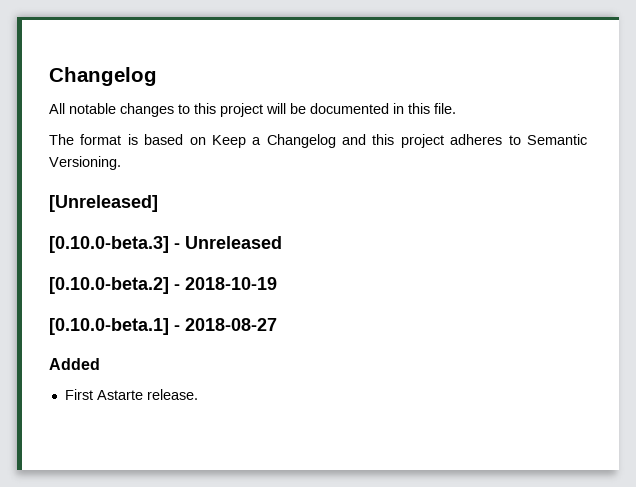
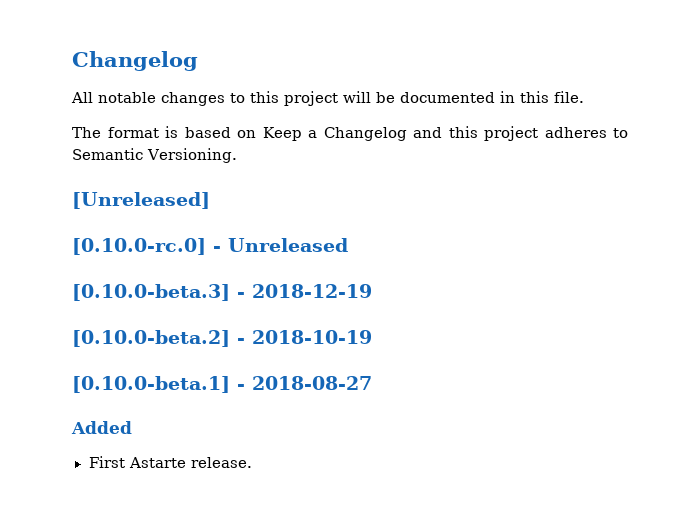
(158, 203) none -> [72,238,348,255] // [0.10.0-rc.0] - Unreleased
[185,236,282,249] Unreleased -> [252,284,372,298] 2018-12-19

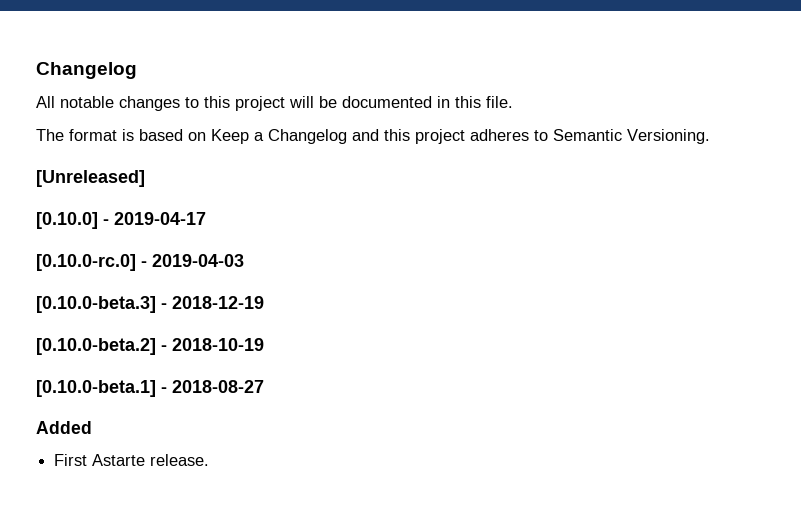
(210, 200) none -> [36,212,206,229] // [0.10.0] - 2019-04-17
[228,238,348,252] Unreleased -> [152,254,244,267] 2019-04-03

